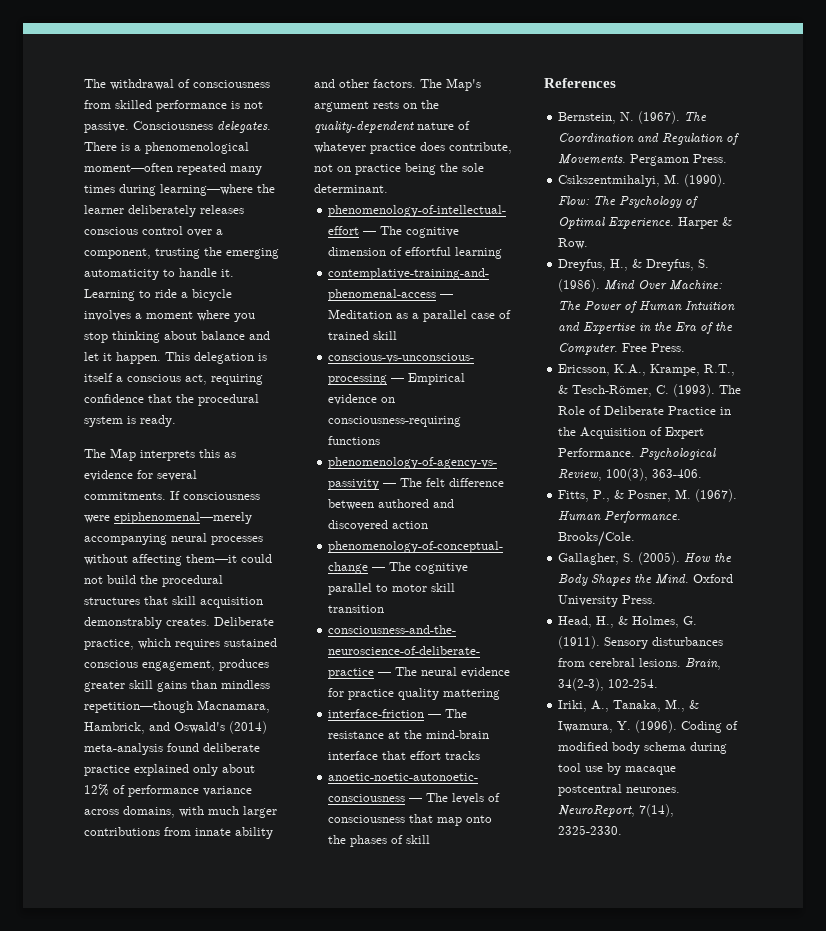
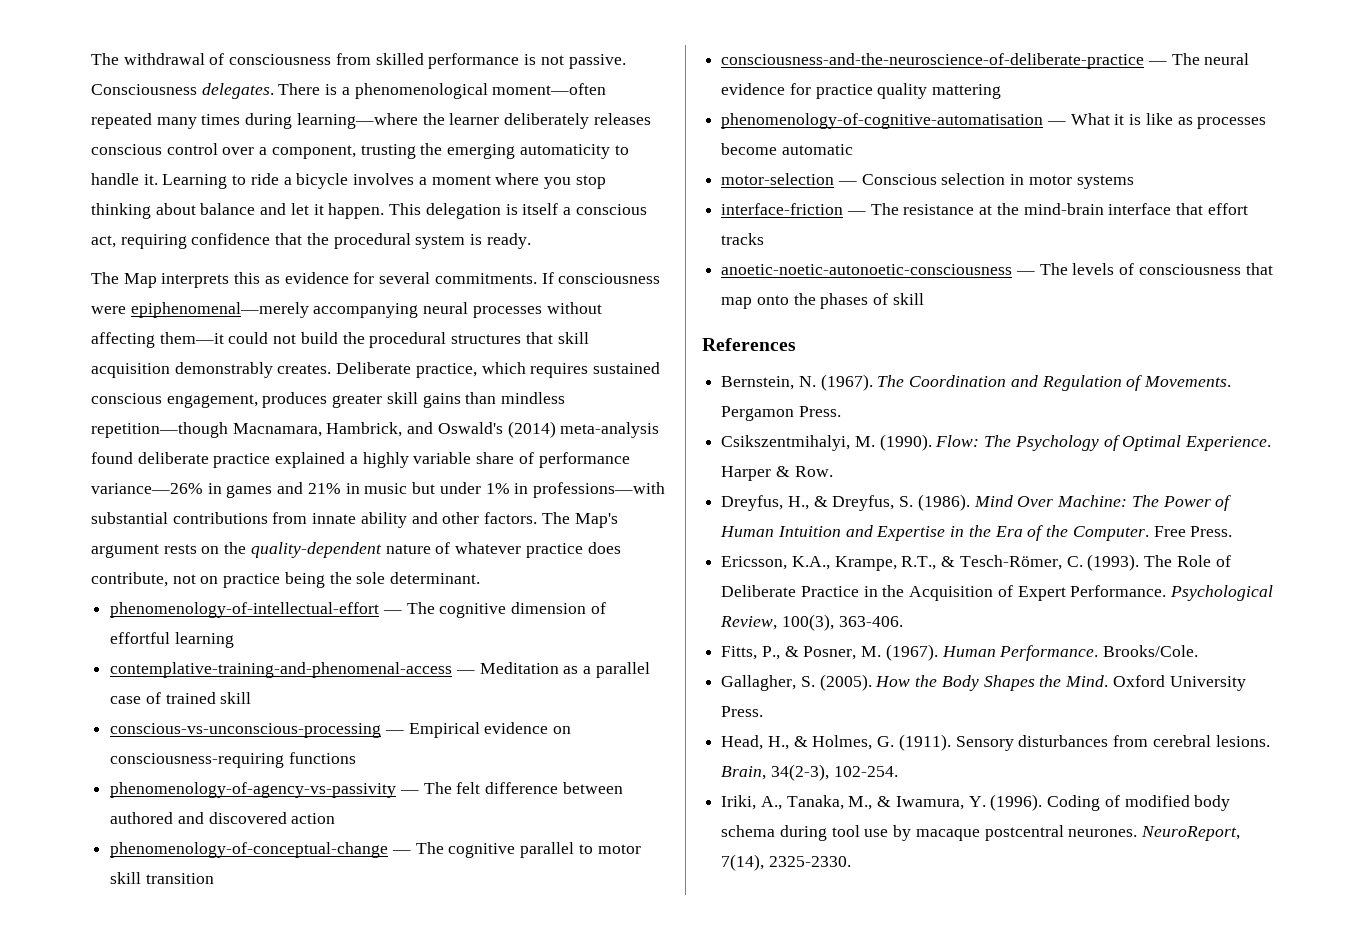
[193,764,255,776] [84,784,252,797] [84,806,277,818] only about 12% of performance variance across domains, with much larger -> [349,452,630,468] [91,482,665,498] [91,512,168,524] a highly variable share of performance variance—26% in games and 21% in music but under 1% in professions—with substantial
(501, 694) none -> [721,113,1267,129] [721,143,853,155] [721,173,1134,189] // phenomenology-of-cognitive-automatisation — What it is like as processes become automatic // motor-selection — Conscious selection in motor systems

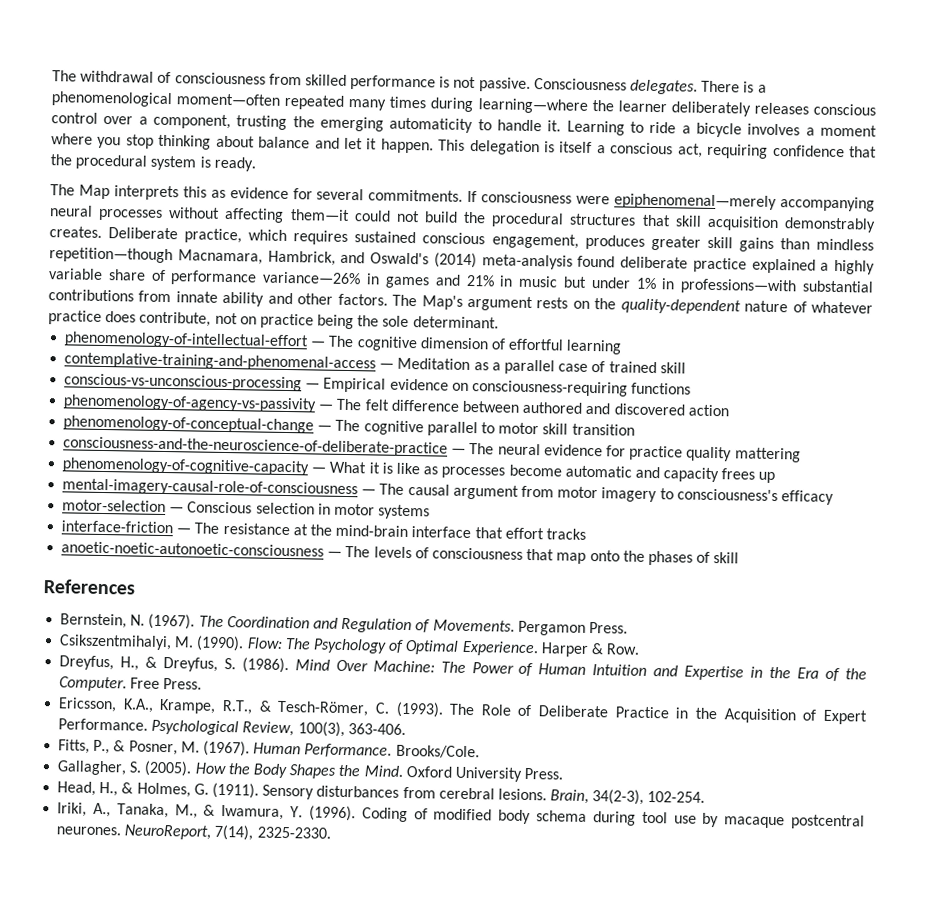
[721,113,1044,129] phenomenology-of-cognitive-automatisation -> [62,457,310,476] phenomenology-of-cognitive-capacity
(853, 149) none -> [634,466,776,484] [62,478,834,505] and capacity frees up // mental-imagery-causal-role-of-consciousness — The causal argument from motor imagery to consciousness's efficacy

